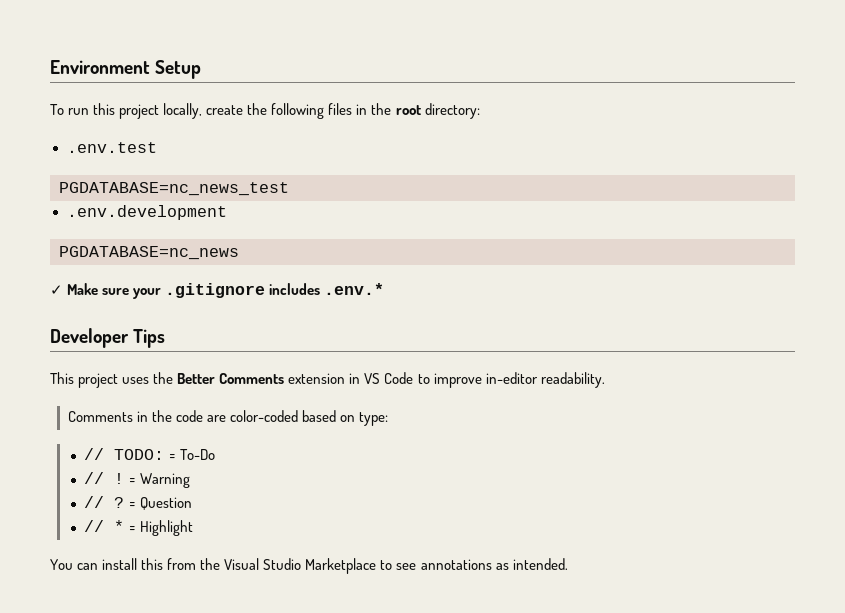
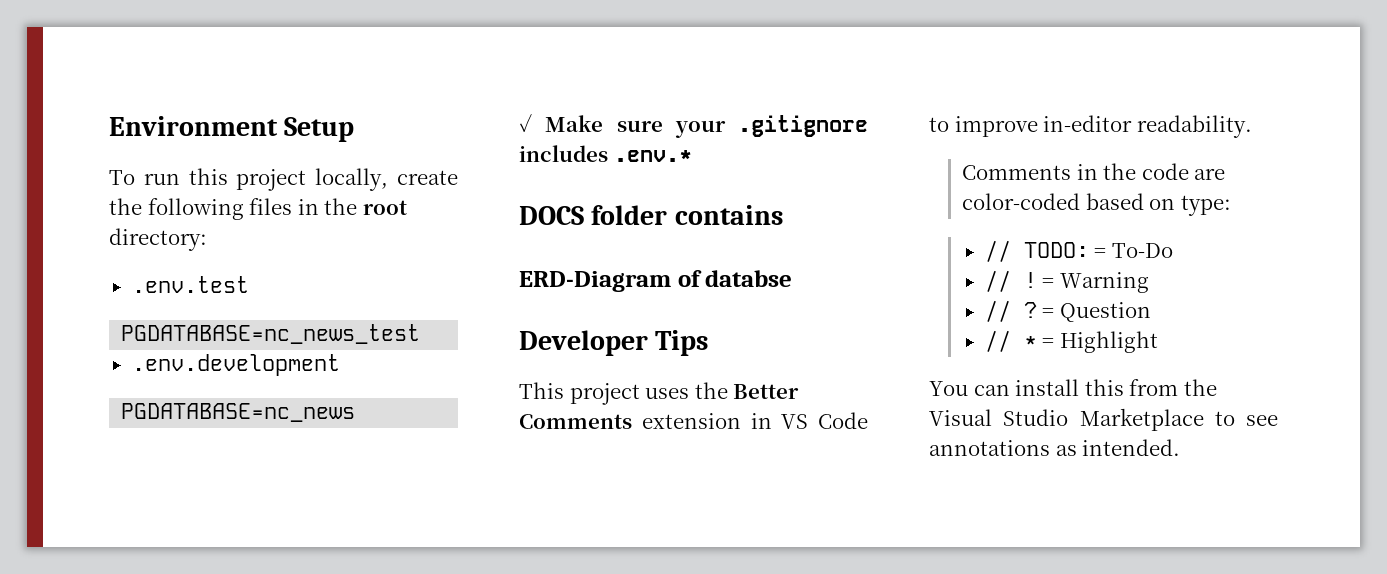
(385, 289) none -> [519,205,783,225] [519,270,793,292] // DOCS folder contains // ERD-Diagram of databse

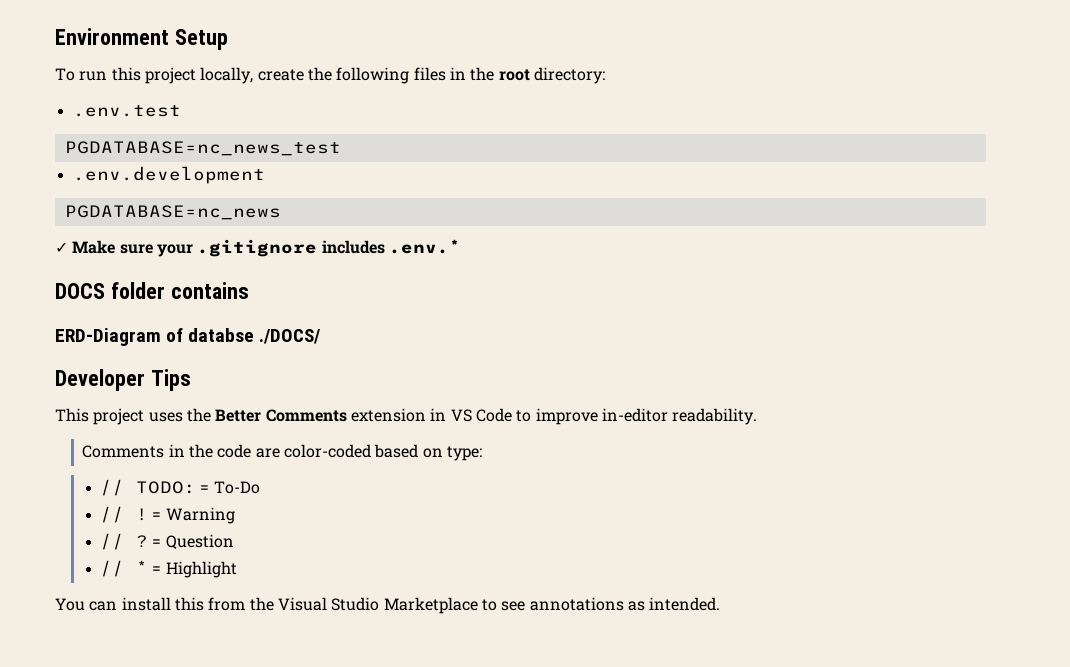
(793, 278) none -> [259,329,321,344] ./DOCS/

